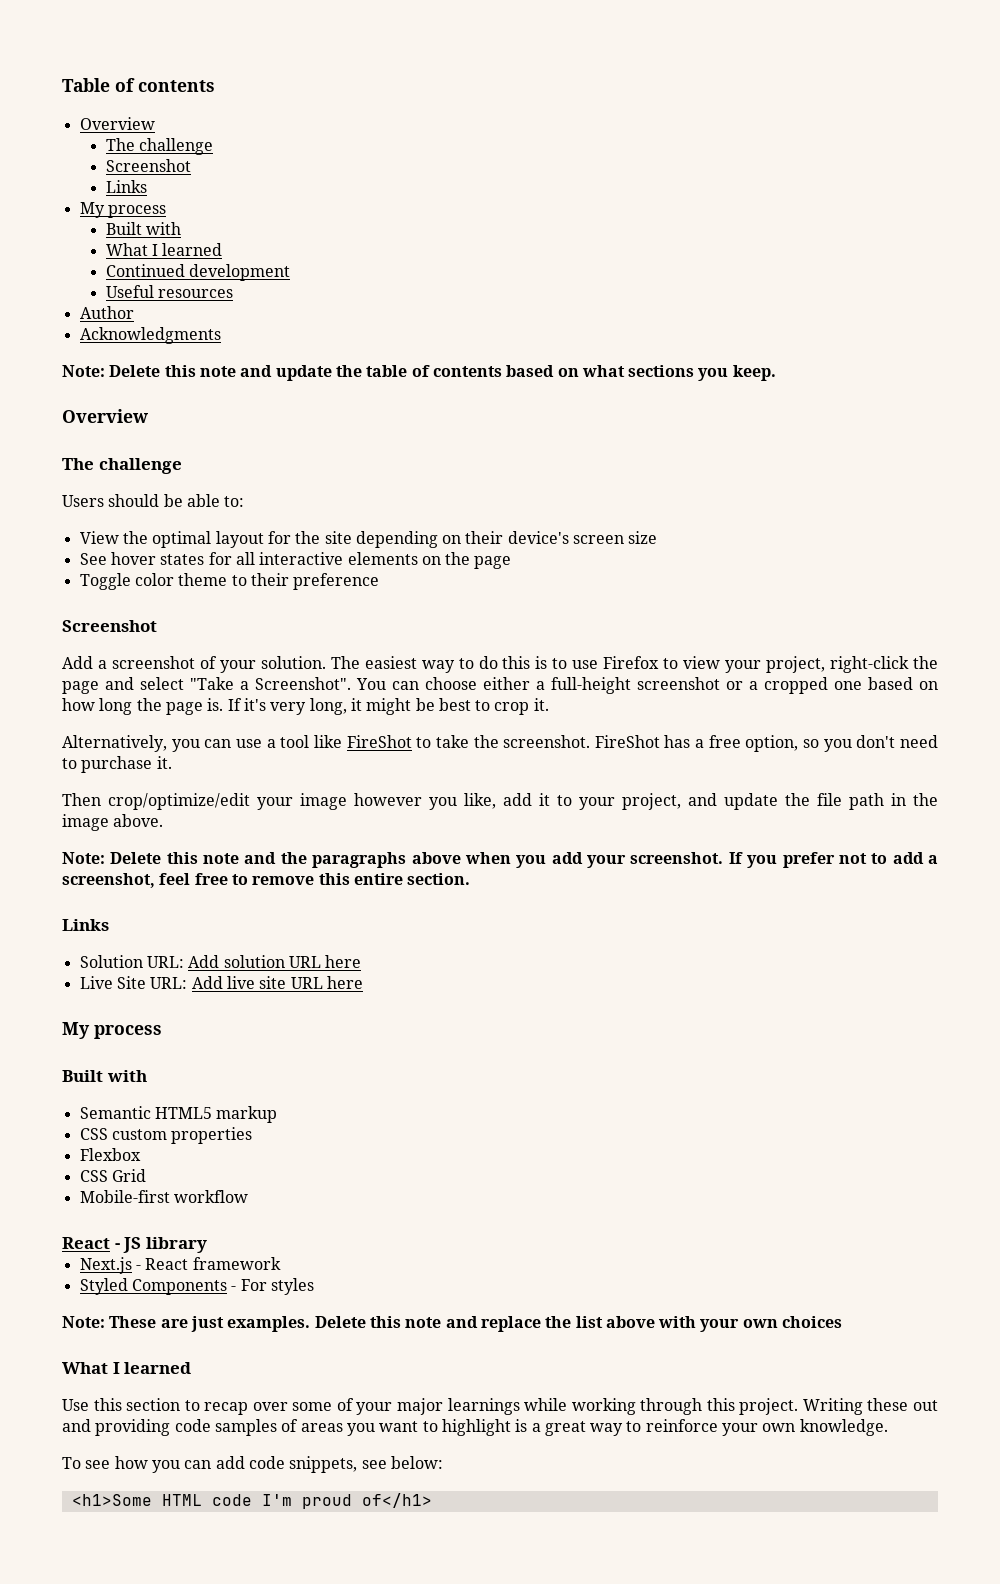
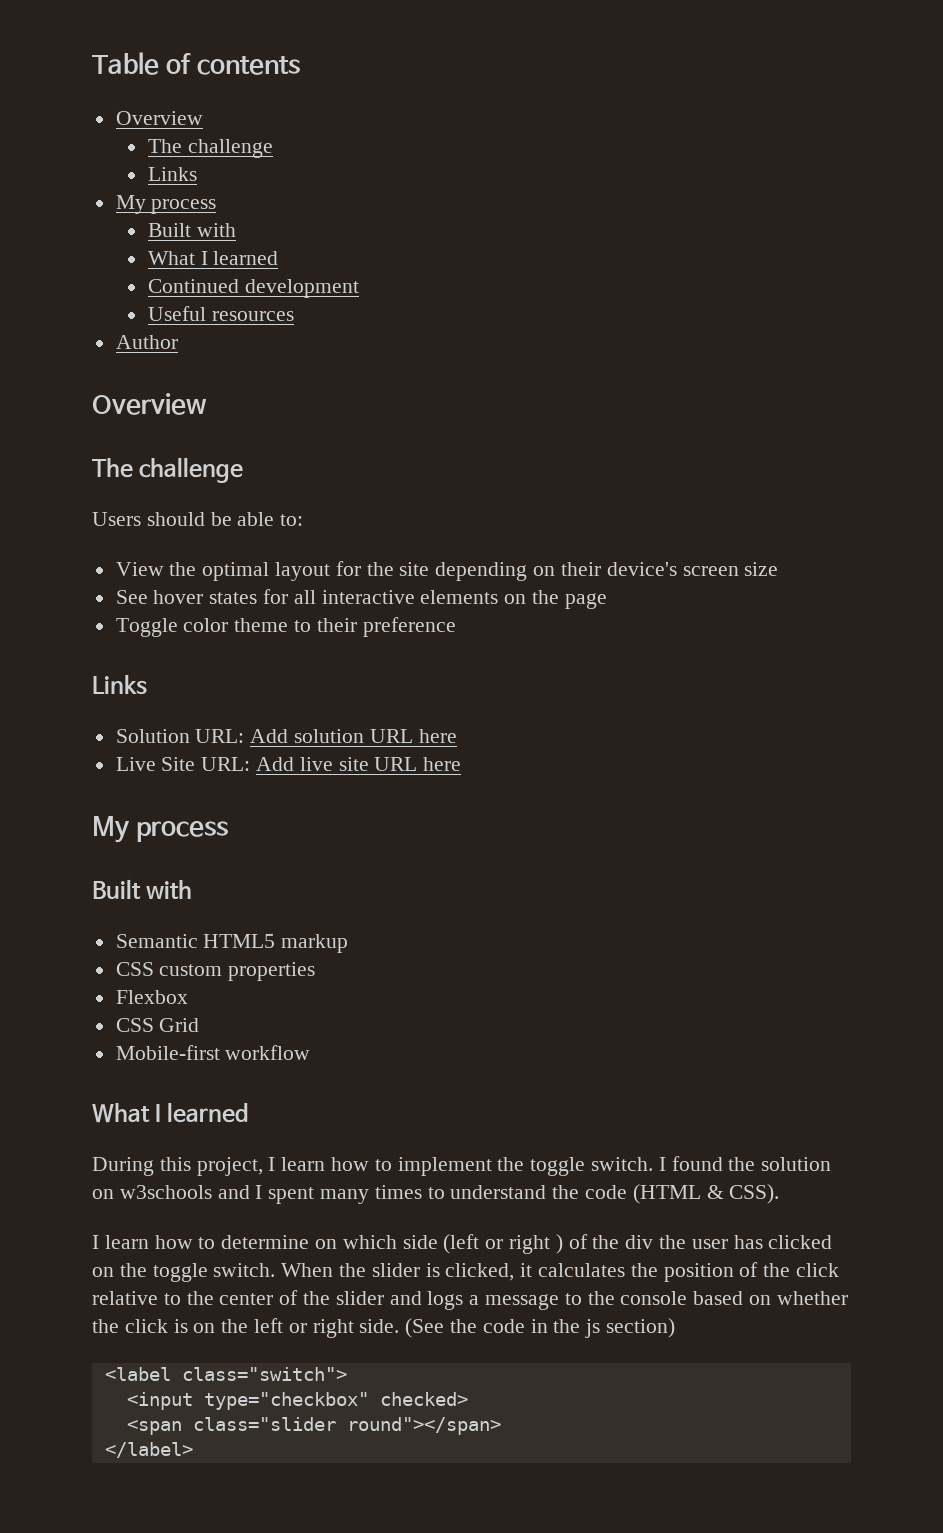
[105,159,191,172] // Screenshot -> (273, 148) none
[79,327,221,344] [62,365,776,381] // Acknowledgments // Note: Delete this note and update the table of contents based on what sections you keep. -> (178, 342) none
[62,620,157,632] [62,656,939,673] [62,677,938,694] [62,698,549,715] [62,735,938,752] [62,756,172,773] [62,793,938,810] [62,814,164,831] [62,852,938,868] [62,873,471,888] // Screenshot // Add a screenshot of your solution. The easiest way to do this is to use Firefox to view your project, right-click the page and select "Take a Screenshot". You can choose either a full-height screenshot or a cropped one based on how long the page is. If it's very long, it might be best to crop it. // Alternatively, you can use a tool like FireShot to take the screenshot. FireShot has a free option, so you don't need to purchase it. // Then crop/optimize/edit your image however you like, add it to your project, and update the file path in the image above. // Note: Delete this note and the paragraphs above when you add your screenshot. If you prefer not to add a screenshot, feel free to remove this entire section. -> (456, 627) none
[62,1237,207,1253] [79,1257,281,1274] [79,1278,314,1295] [62,1316,843,1332] [62,1362,192,1374] [62,1398,938,1415] [62,1419,888,1436] [62,1456,443,1473] [71,1493,432,1509] React - JS library // Next.js - React framework // Styled Components - For styles // Note: These are just examples. Delete this note and replace the list above with your own choices // What I learned // Use this section to recap over some of your major learnings while working through this project. Writing these out and providing code samples of areas you want to highlight is a great way to reinforce your own knowledge. // To see how you can add code snippets, see below: // <h1>Some HTML code I'm proud of</h1> -> [92,1102,250,1123] [92,1156,832,1176] [92,1184,780,1204] [92,1234,833,1254] [92,1262,840,1282] [92,1290,848,1310] [92,1318,676,1338] [104,1367,347,1381] [126,1392,468,1410] [126,1417,501,1435] [104,1442,193,1458] What I learned // During this project, I learn how to implement the toggle switch. I found the solution on w3schools and I spent many times to understand the code (HTML & CSS). // I learn how to determine on which side (left or right ) of the div the user has clicked on the toggle switch. When the slider is clicked, it calculates the position of the click relative to the center of the slider and logs a message to the console based on whether the click is on the left or right side. (See the code in the js section) // <label class="switch"> // <input type="checkbox" checked> // <span class="slider round"></span> // </label>

